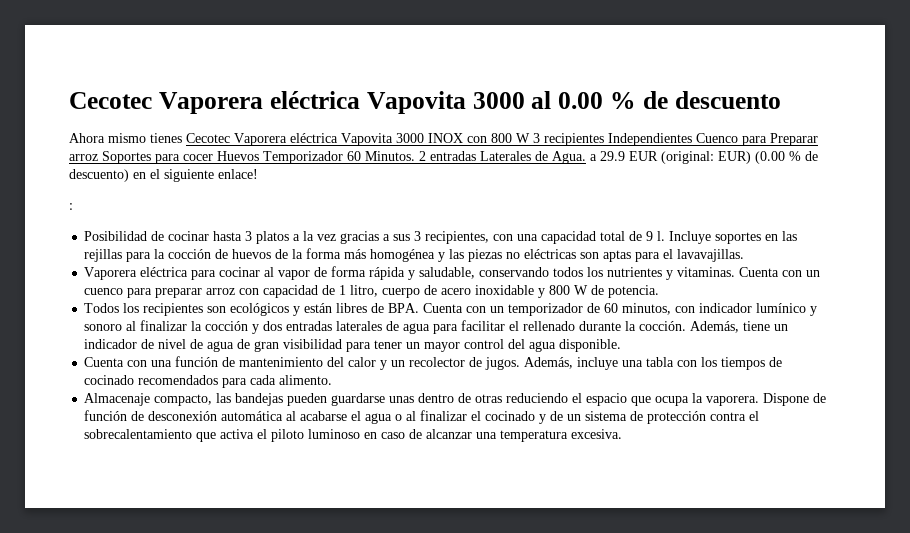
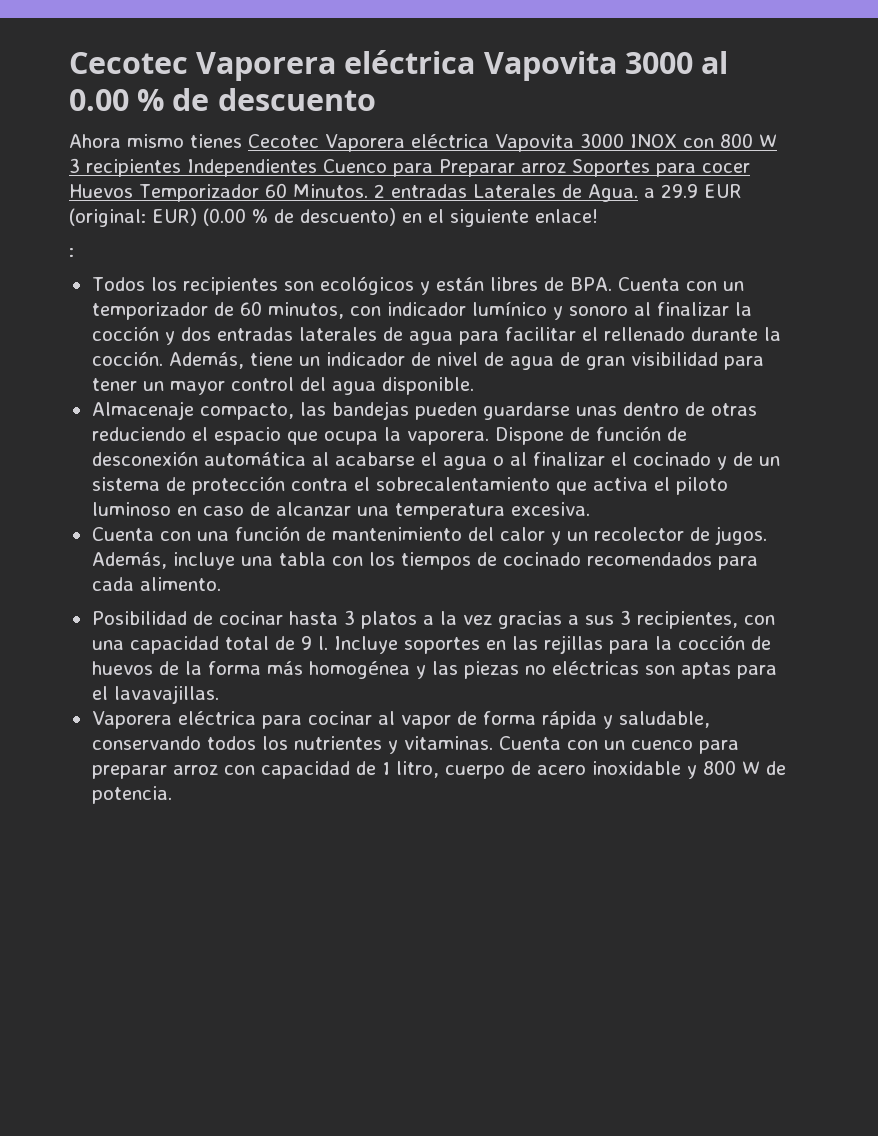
(73, 206) none -> [91,276,744,295] [91,301,752,320] [91,326,781,345] [91,351,764,370] [91,377,474,395] [91,401,757,420] [91,426,687,445] [91,451,780,470] [91,476,728,495] [91,502,590,520] [91,526,767,545] [91,552,758,570] [91,577,221,591] // Todos los recipientes son ecológicos y están libres de BPA. Cuenta con un temporizador de 60 minutos, con indicador lumínico y sonoro al finalizar la cocción y dos entradas laterales de agua para facilitar el rellenado durante la cocción. Además, tiene un indicador de nivel de agua de gran visibilidad para tener un mayor control del agua disponible. // Almacenaje compacto, las bandejas pueden guardarse unas dentro de otras reduciendo el espacio que ocupa la vaporera. Dispone de función de desconexión automática al acabarse el agua o al finalizar el cocinado y de un sistema de protección contra el sobrecalentamiento que activa el piloto luminoso en caso de alcanzar una temperatura excesiva. // Cuenta con una función de mantenimiento del calor y un recolector de jugos. Además, incluye una tabla con los tiempos de cocinado recomendados para cada alimento.
[84,303,818,316] [84,320,789,334] [84,339,622,352] [84,356,783,370] [84,375,333,388] [84,393,827,406] [84,410,760,424] [84,429,623,442] // Todos los recipientes son ecológicos y están libres de BPA. Cuenta con un temporizador de 60 minutos, con indicador lumínico y sonoro al finalizar la cocción y dos entradas laterales de agua para facilitar el rellenado durante la cocción. Además, tiene un indicador de nivel de agua de gran visibilidad para tener un mayor control del agua disponible. // Cuenta con una función de mantenimiento del calor y un recolector de jugos. Además, incluye una tabla con los tiempos de cocinado recomendados para cada alimento. // Almacenaje compacto, las bandejas pueden guardarse unas dentro de otras reduciendo el espacio que ocupa la vaporera. Dispone de función de desconexión automática al acabarse el agua o al finalizar el cocinado y de un sistema de protección contra el sobrecalentamiento que activa el piloto luminoso en caso de alcanzar una temperatura excesiva. -> (172, 795) none

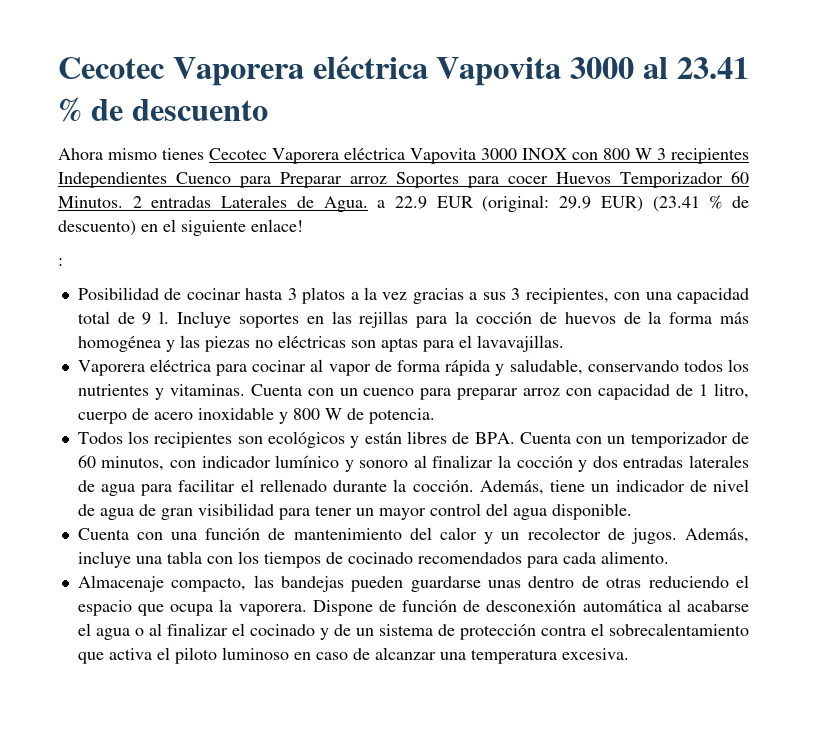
[69,89,129,111] 0.00 -> [676,57,749,79] 23.41
[660,184,698,198] 29.9 -> [395,196,428,209] 22.9
[152,208,246,226] EUR) (0.00 -> [559,196,700,212] 29.9 EUR) (23.41
[91,276,744,295] [91,301,752,320] [91,326,781,345] [91,351,764,370] [91,377,474,395] [91,401,757,420] [91,426,687,445] [91,451,780,470] [91,476,728,495] [91,502,590,520] [91,526,767,545] [91,552,758,570] [91,577,221,591] // Todos los recipientes son ecológicos y están libres de BPA. Cuenta con un temporizador de 60 minutos, con indicador lumínico y sonoro al finalizar la cocción y dos entradas laterales de agua para facilitar el rellenado durante la cocción. Además, tiene un indicador de nivel de agua de gran visibilidad para tener un mayor control del agua disponible. // Almacenaje compacto, las bandejas pueden guardarse unas dentro de otras reduciendo el espacio que ocupa la vaporera. Dispone de función de desconexión automática al acabarse el agua o al finalizar el cocinado y de un sistema de protección contra el sobrecalentamiento que activa el piloto luminoso en caso de alcanzar una temperatura excesiva. // Cuenta con una función de mantenimiento del calor y un recolector de jugos. Además, incluye una tabla con los tiempos de cocinado recomendados para cada alimento. -> (63, 262) none
(172, 795) none -> [77,431,749,448] [77,455,749,472] [77,479,749,496] [77,503,632,520] [77,527,749,544] [77,551,669,568] [77,575,749,592] [77,599,750,616] [77,623,749,640] [77,647,629,664] // Todos los recipientes son ecológicos y están libres de BPA. Cuenta con un temporizador de 60 minutos, con indicador lumínico y sonoro al finalizar la cocción y dos entradas laterales de agua para facilitar el rellenado durante la cocción. Además, tiene un indicador de nivel de agua de gran visibilidad para tener un mayor control del agua disponible. // Cuenta con una función de mantenimiento del calor y un recolector de jugos. Además, incluye una tabla con los tiempos de cocinado recomendados para cada alimento. // Almacenaje compacto, las bandejas pueden guardarse unas dentro de otras reduciendo el espacio que ocupa la vaporera. Dispone de función de desconexión automática al acabarse el agua o al finalizar el cocinado y de un sistema de protección contra el sobrecalentamiento que activa el piloto luminoso en caso de alcanzar una temperatura excesiva.

